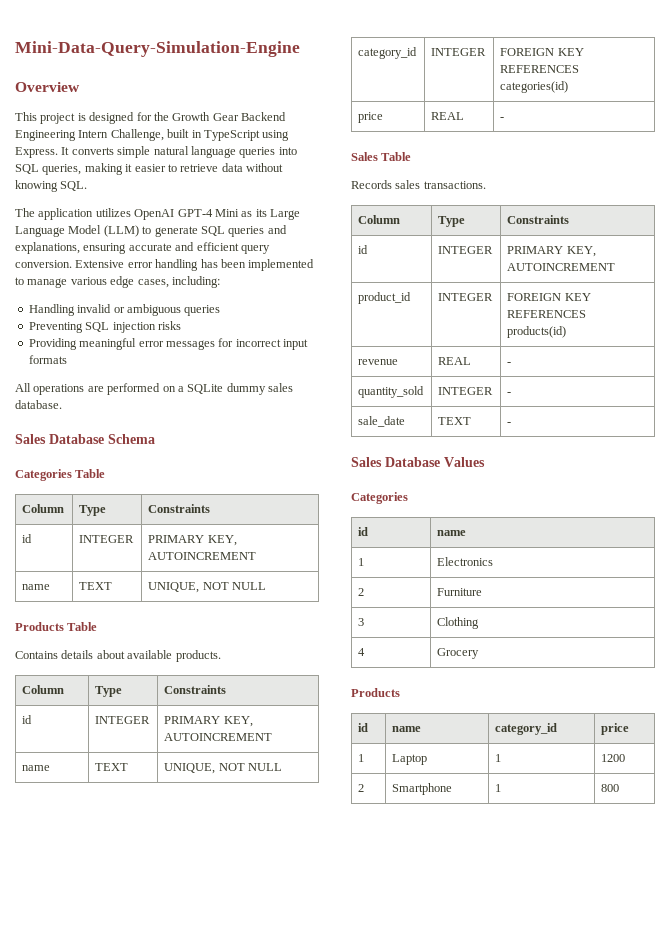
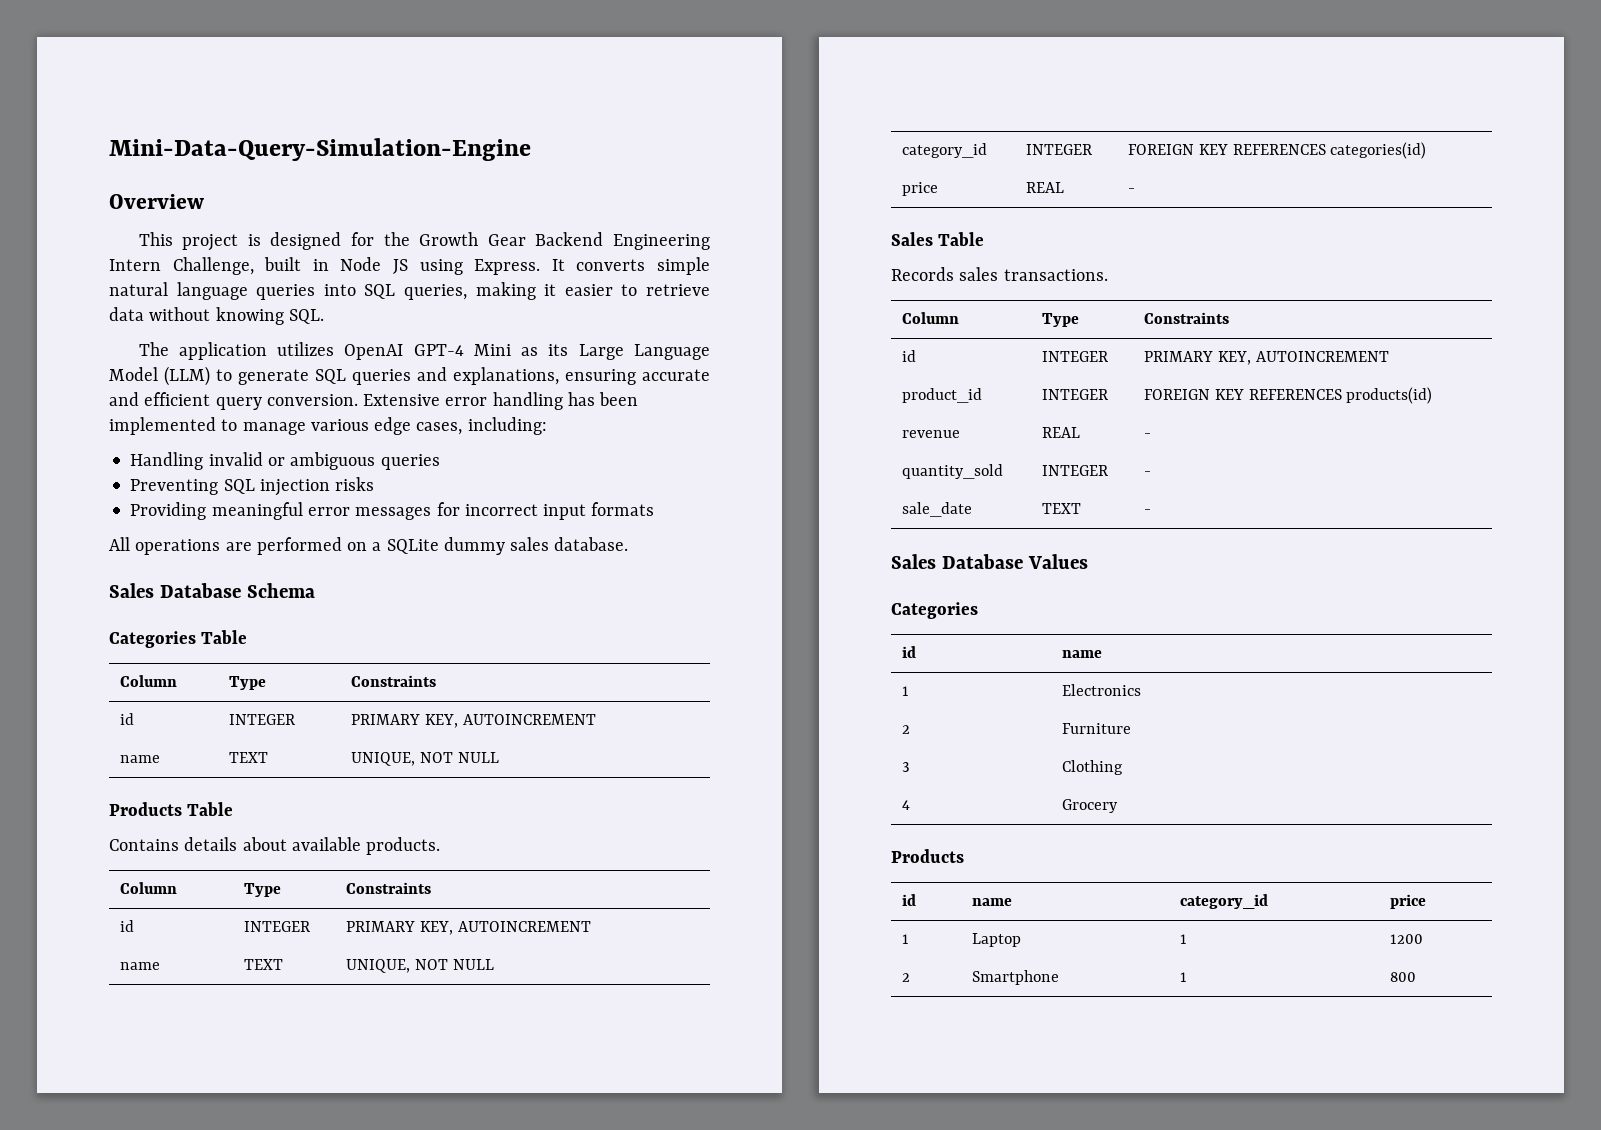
[203,130,260,141] TypeScript -> [340,257,408,274] Node JS

